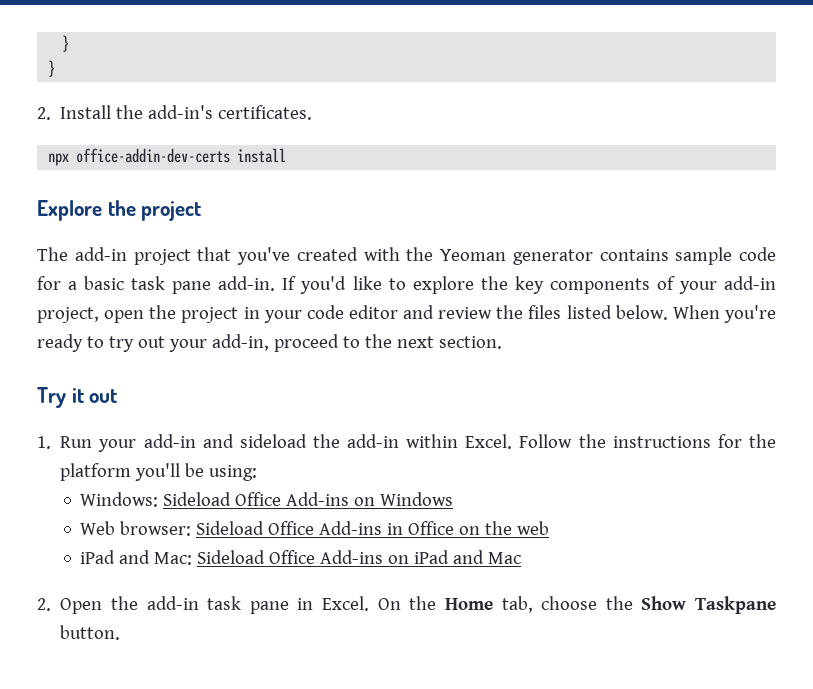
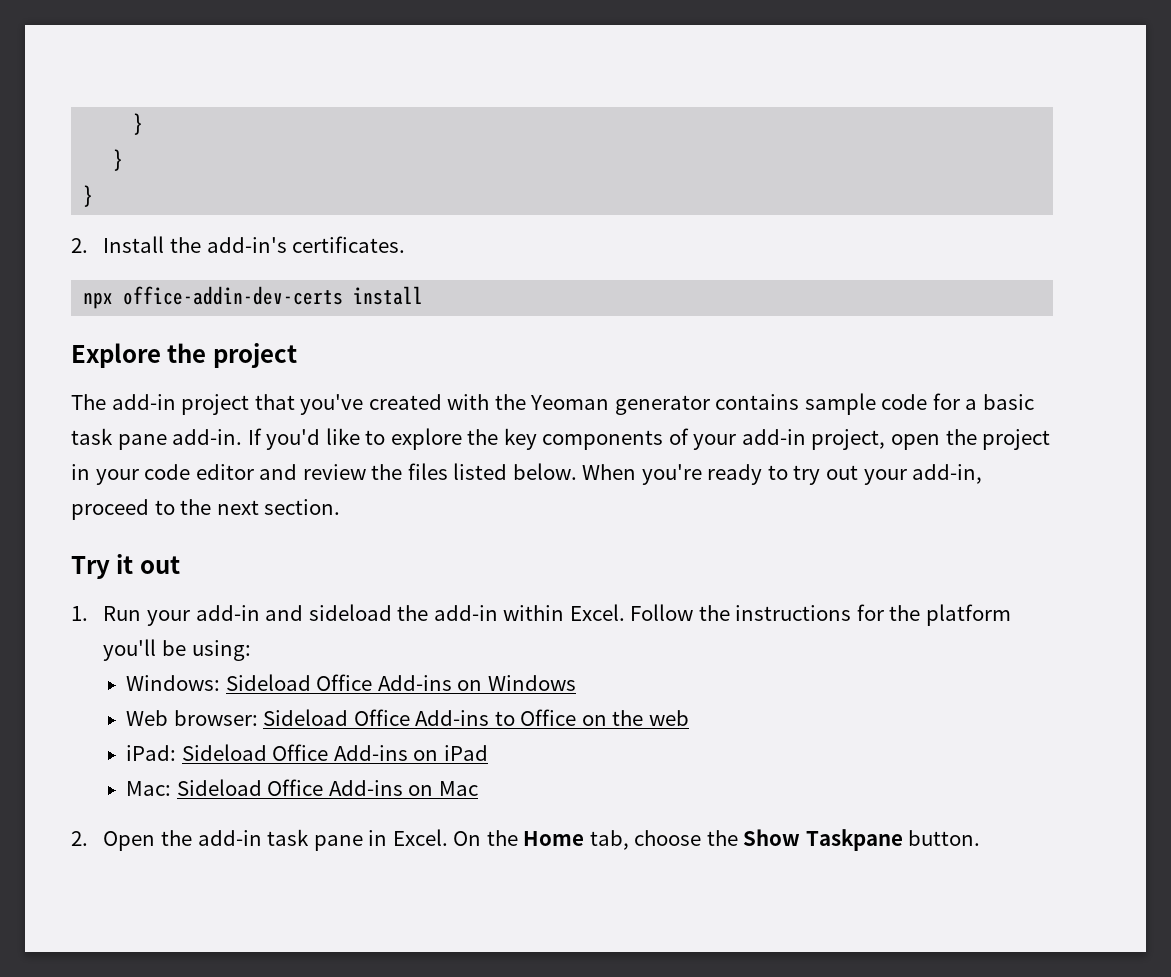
[62,35,70,52] [48,60,56,77] } // } -> [133,113,144,135] [113,149,124,171] [83,185,94,207] } // } // }
[387,523,404,535] in -> [494,711,515,726] to
[80,550,151,564] iPad and -> [125,744,488,761] iPad: Sideload Office Add-ins on iPad //
[414,550,485,564] iPad and -> (434, 790) none

